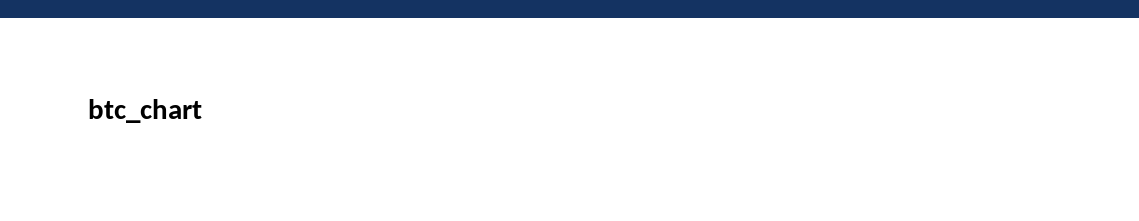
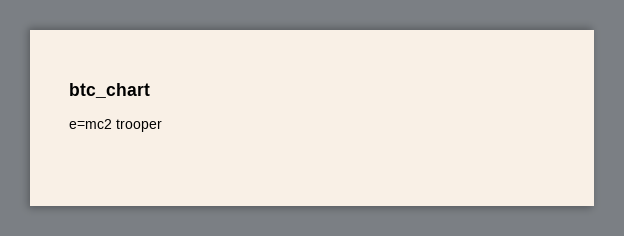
(202, 111) none -> [69,119,162,132] // e=mc2 trooper

